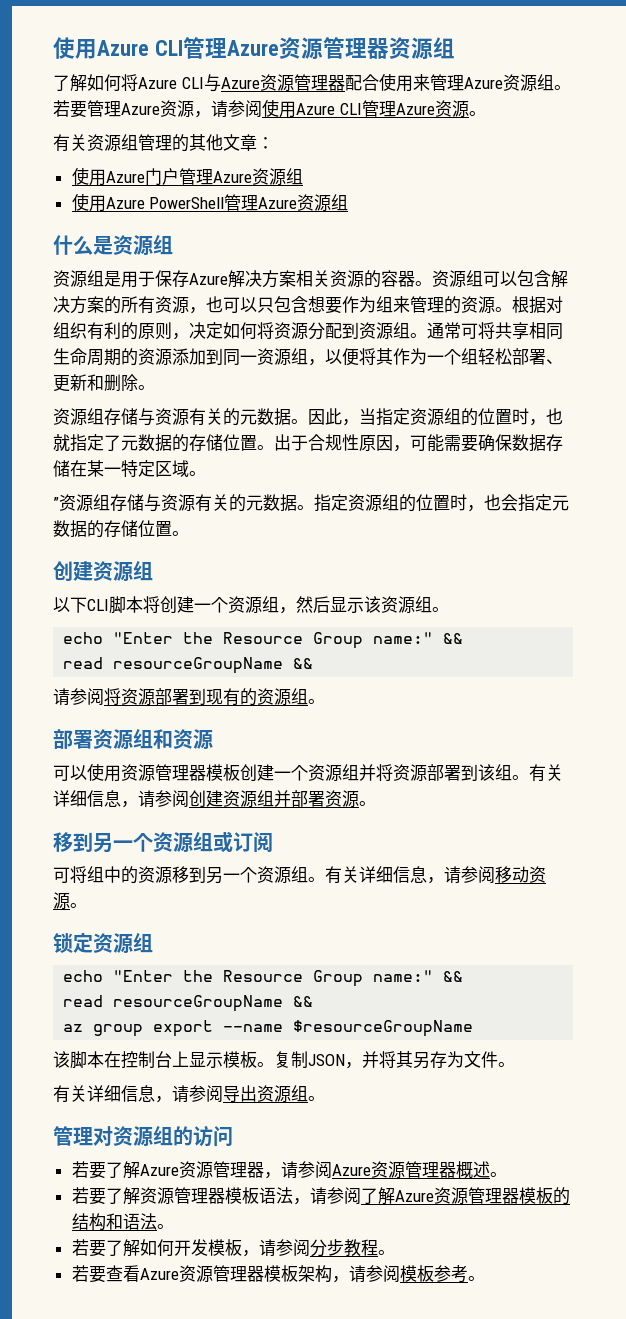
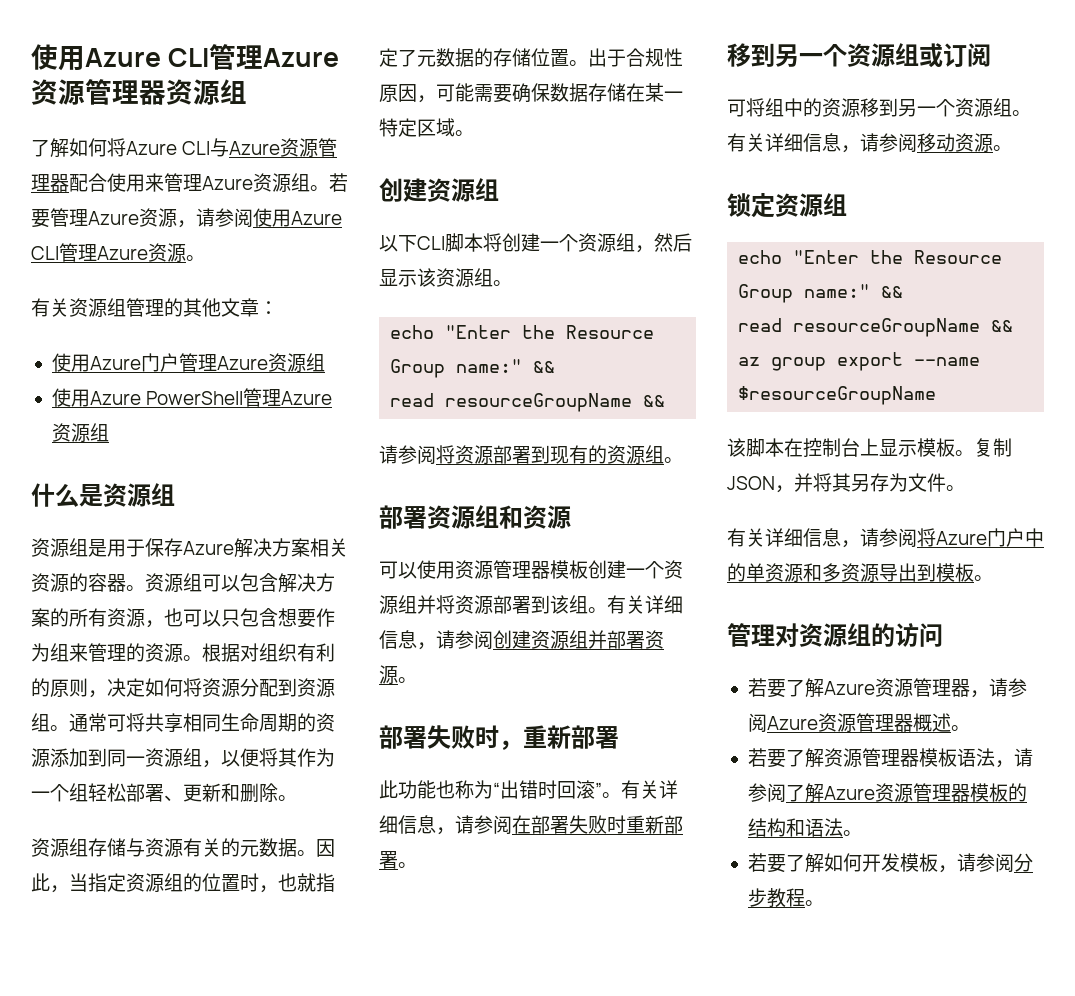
[53,494,569,512] [53,520,189,538] // ”资源组存储与资源有关的元数据。指定资源组的位置时，也会指定元数据的存储位置。 -> (474, 133) none
(376, 803) none -> [379,725,619,750] [379,780,678,799] [379,815,683,835] [379,851,417,869] // 部署失败时，重新部署 // 此功能也称为“出错时回滚”。有关详细信息，请参阅在部署失败时重新部署。
[223,1085,308,1103] 导出资源组 -> [917,528,1044,547] [727,563,974,583] 将Azure门户中的单资源和多资源导出到模板
[71,1265,485,1283] // 若要查看Azure资源管理器模板架构，请参阅模板参考。 -> (824, 903) none

